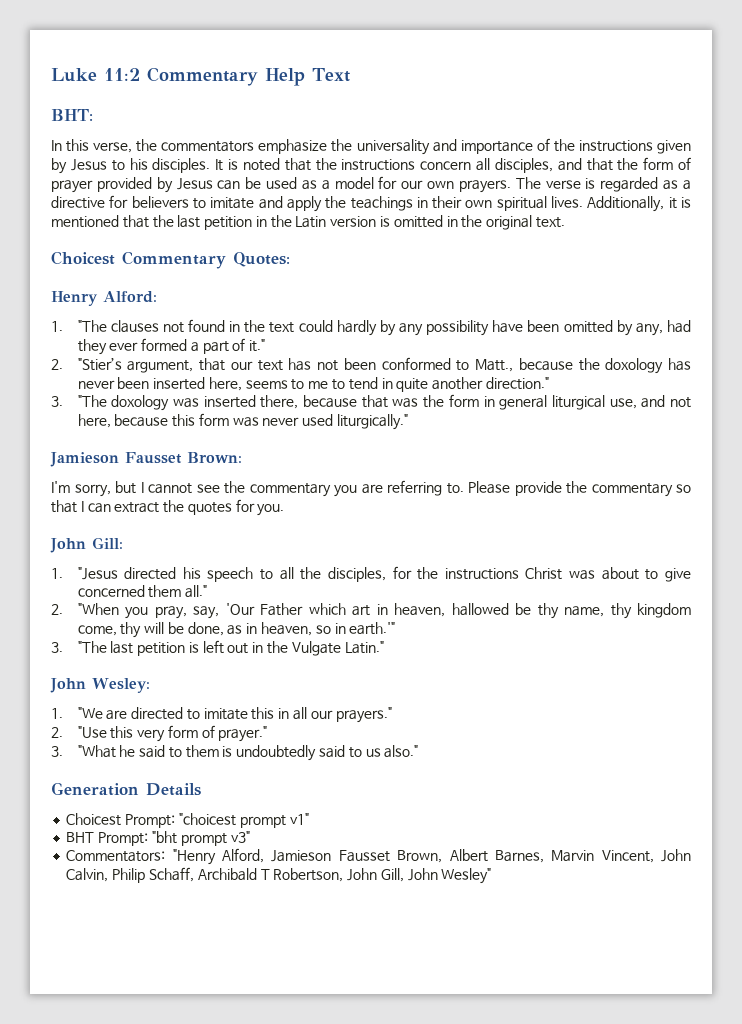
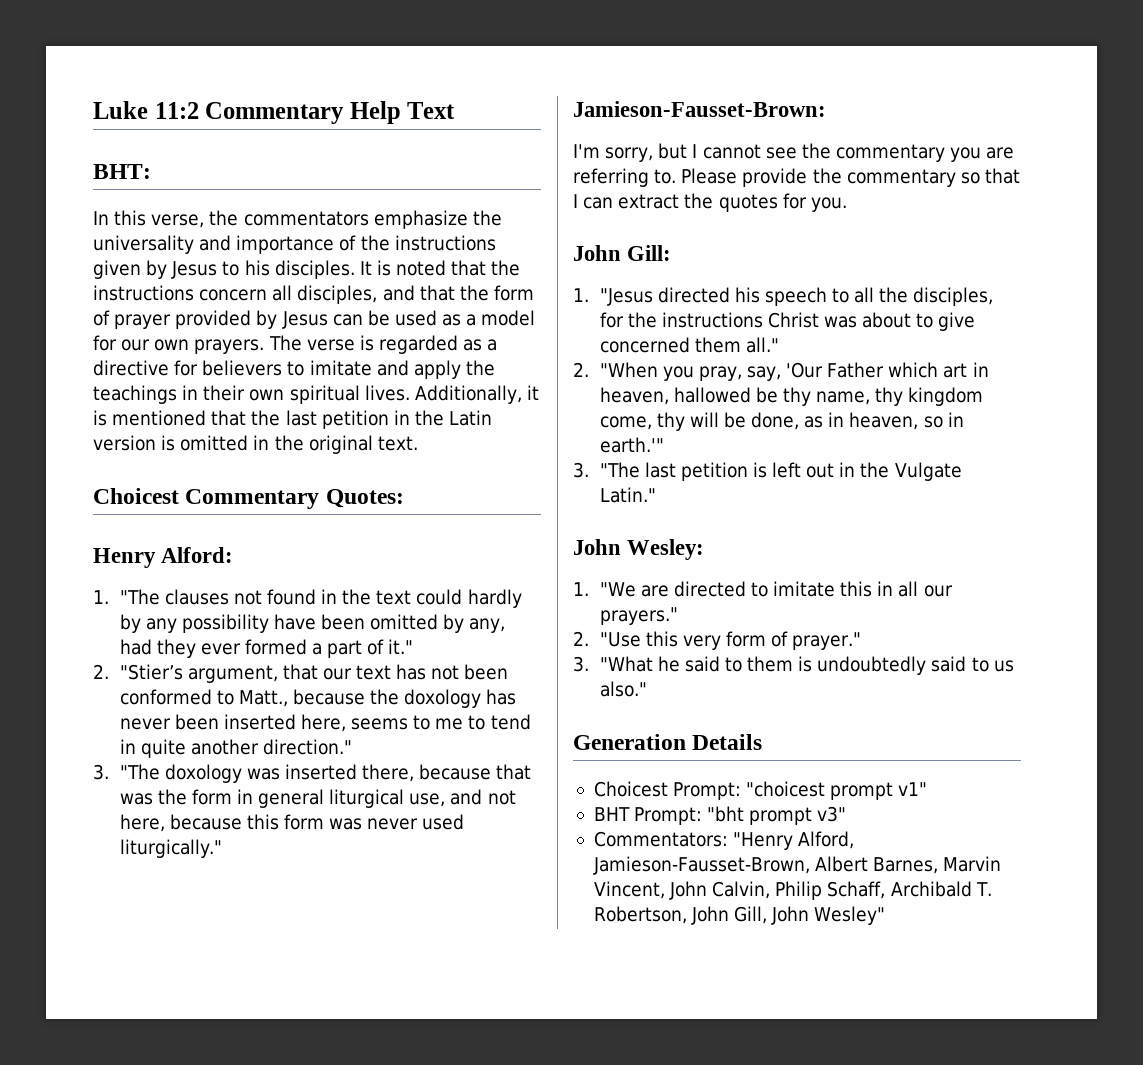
[50,452,242,467] Jamieson Fausset Brown: -> [573,101,826,117] Jamieson-Fausset-Brown:
[271,850,443,863] Jamieson Fausset Brown, -> [592,856,810,875] Jamieson-Fausset-Brown,
[260,869,270,880] T -> [975,882,992,896] T.

